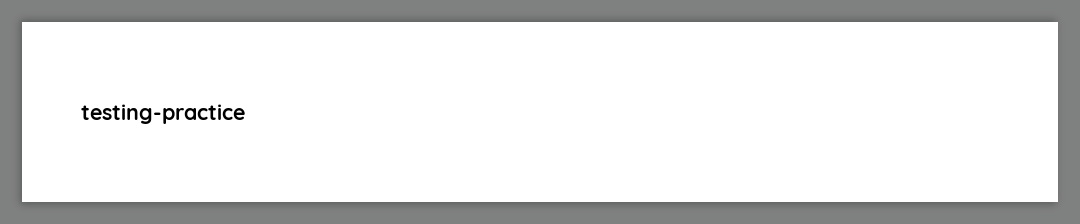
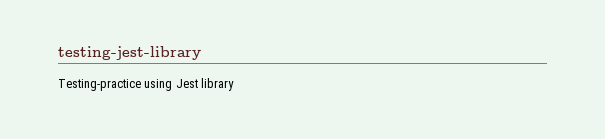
[81,104,245,124] testing-practice -> [58,46,201,60] [58,78,235,91] testing-jest-library // Testing-practice using Jest library

